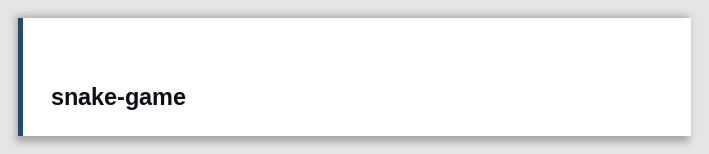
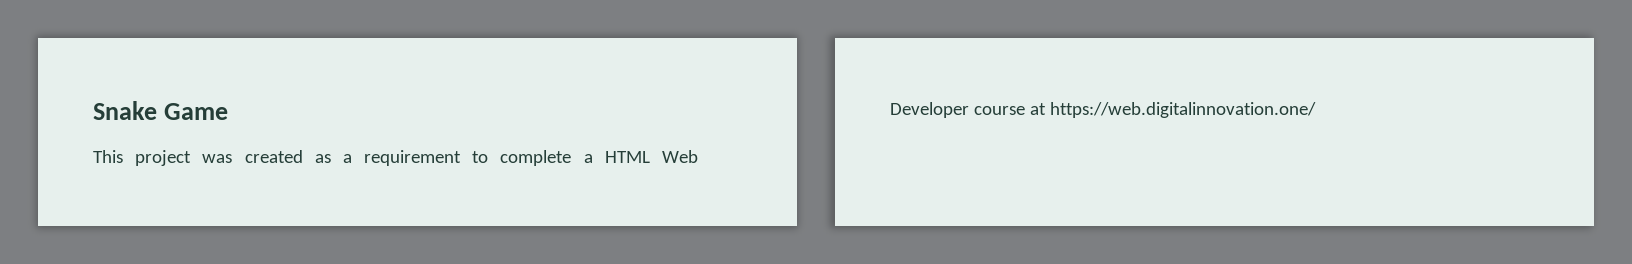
[51,87,186,110] snake-game -> [93,101,229,120] [93,150,698,166] [890,102,1316,118] Snake Game // This project was created as a requirement to complete a HTML Web Developer course at https://web.digitalinnovation.one/

